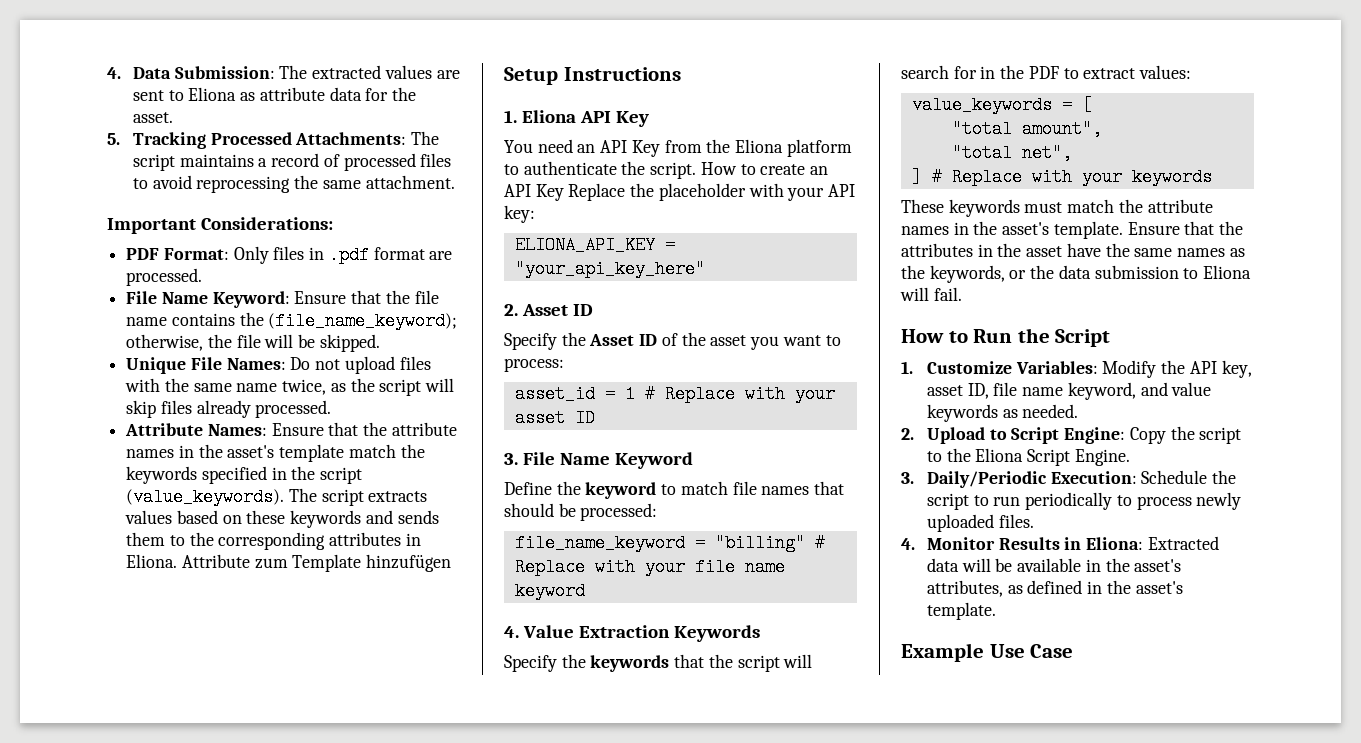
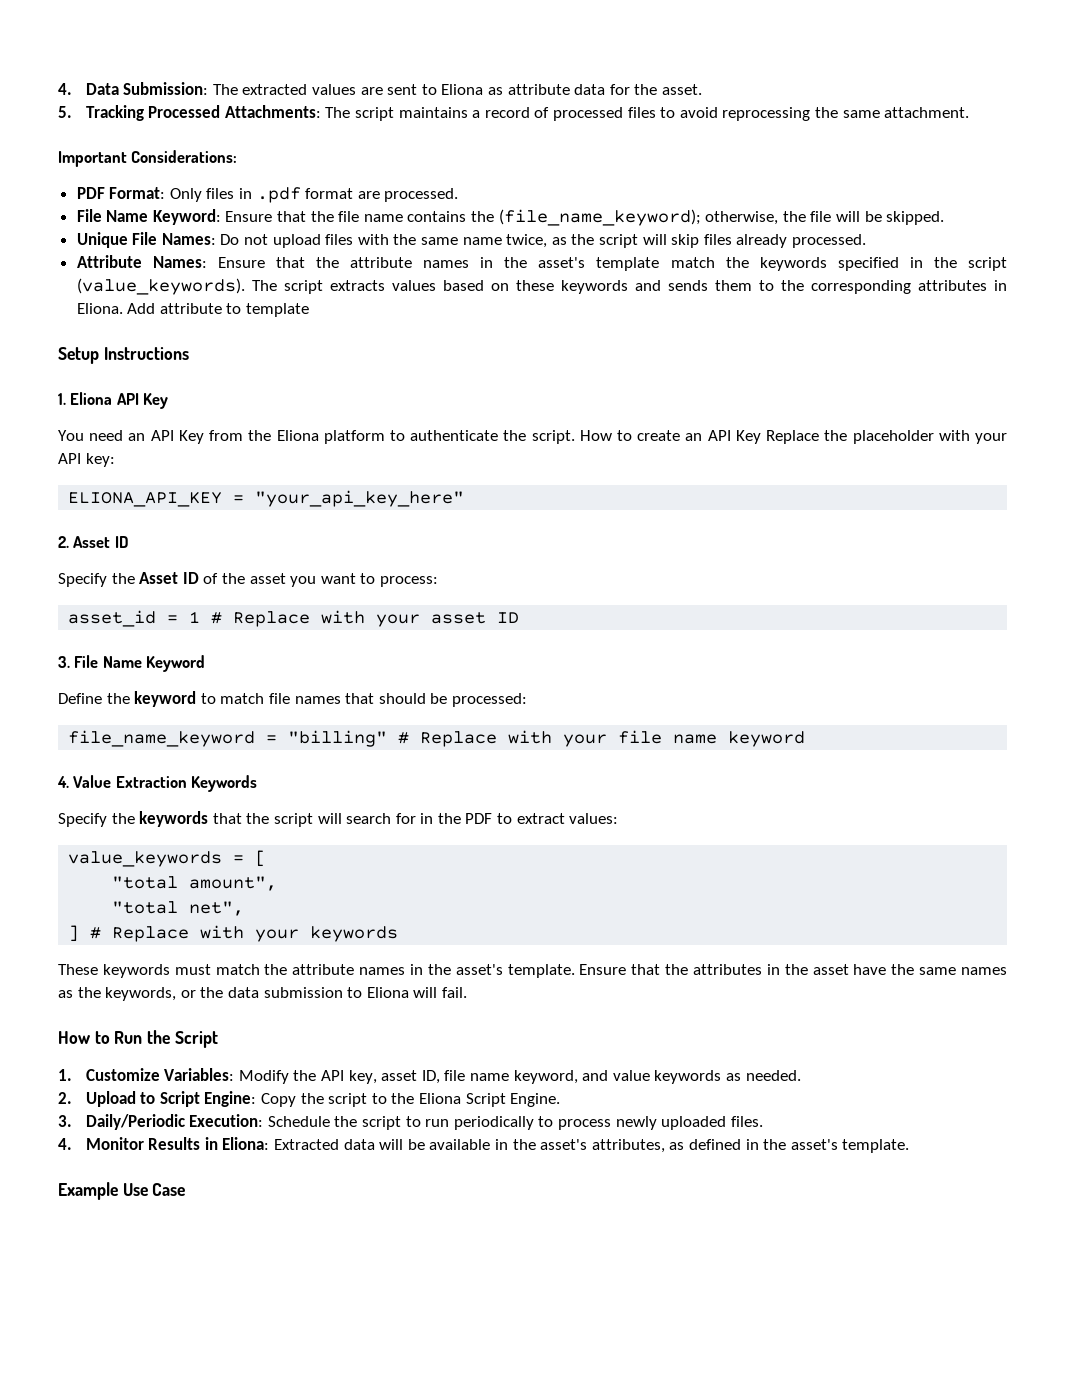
[181,554,452,572] Attribute zum Template hinzufügen -> [127,303,310,317] Add attribute to template

